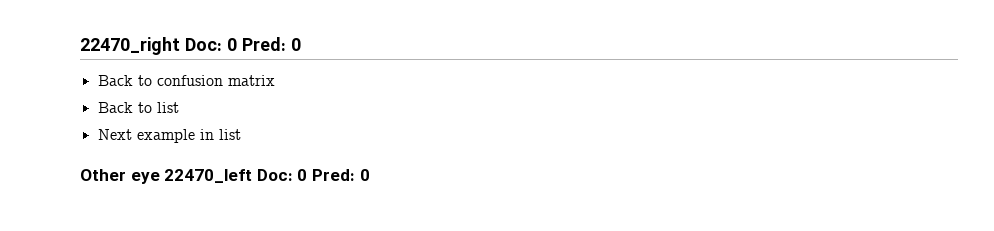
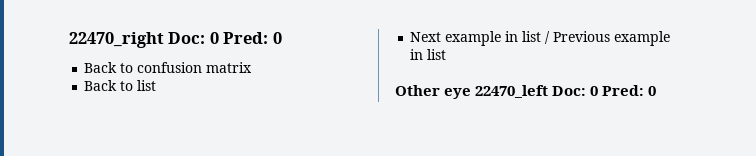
(241, 134) none -> [545,31,671,46] [410,49,447,60] / Previous example in list

